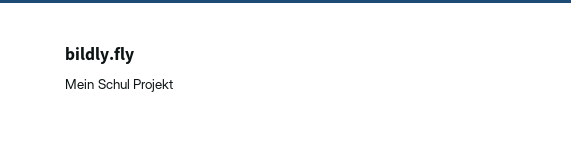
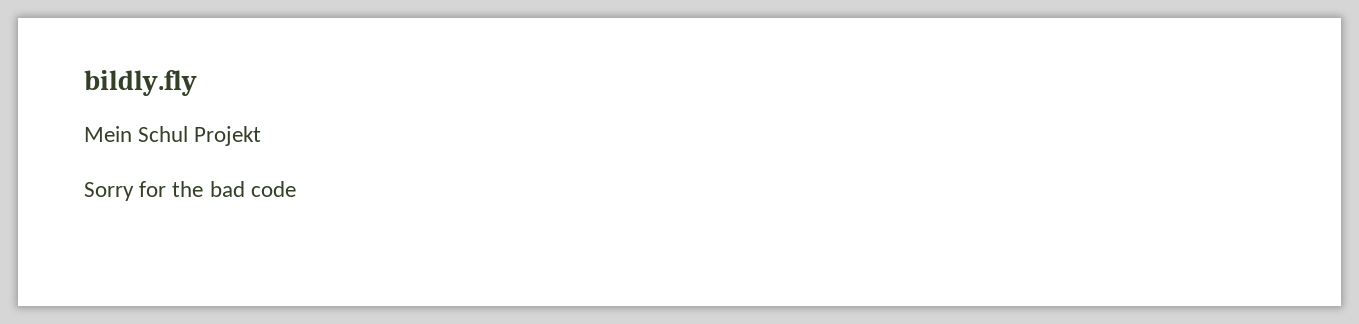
(174, 85) none -> [84,181,296,201] // Sorry for the bad code

